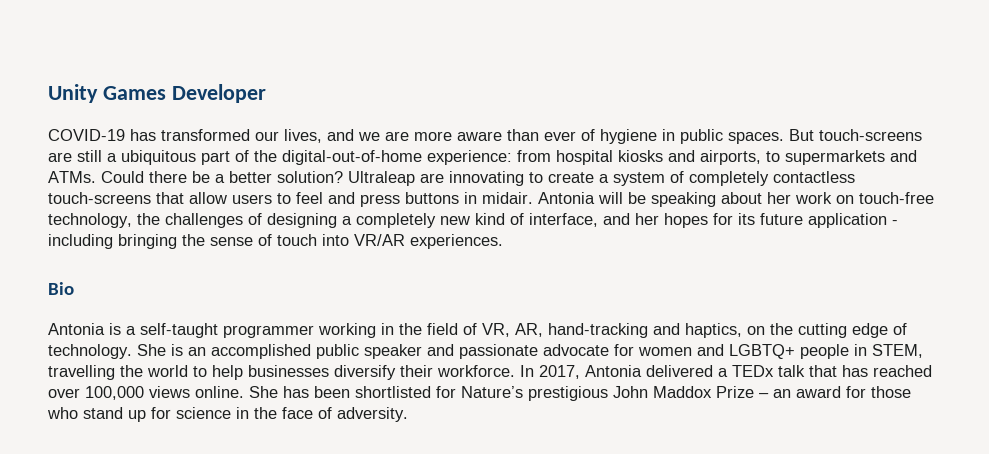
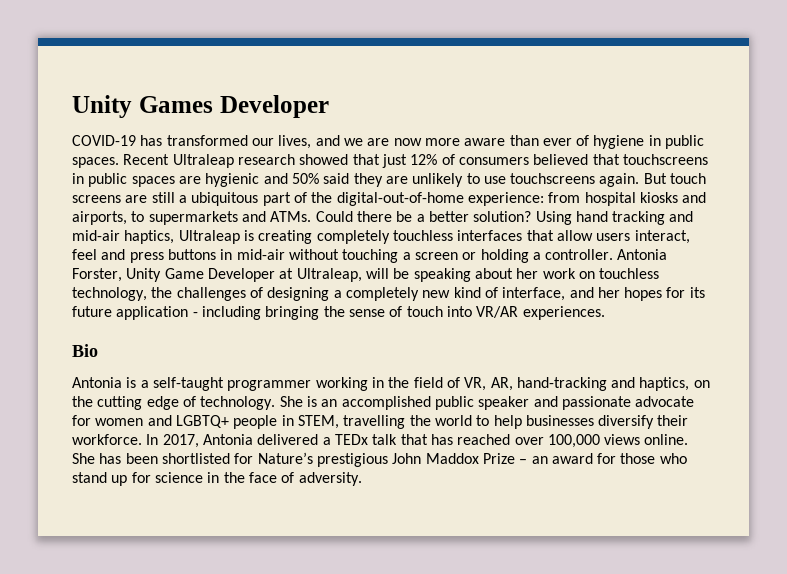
(409, 136) none -> [393,138,422,146] now
[789,129,922,141] But touch-screens -> [123,154,708,168] [72,173,707,187] [72,195,121,203] Recent Ultraleap research showed that just 12% of consumers believed that touchscreens in public spaces are hygienic and 50% said they are unlikely to use touchscreens again. But touch screens
[348,171,855,186] [48,192,151,204] Ultraleap are innovating to create a system of completely contactless touch-screens -> [535,211,694,225] [72,230,523,244] Using hand tracking and mid-air haptics, Ultraleap is creating completely touchless interfaces
[277,193,291,204] to -> [634,230,690,244] interact,
[482,192,595,204] midair. Antonia -> [236,249,668,263] [72,268,362,282] mid-air without touching a screen or holding a controller. Antonia Forster, Unity Game Developer at Ultraleap,
[859,192,934,204] touch-free -> [599,268,660,279] touchless

